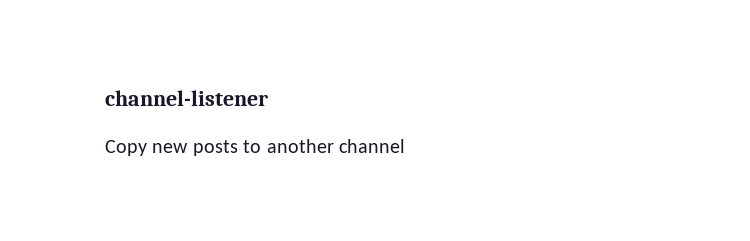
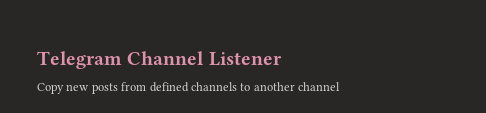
[105,90,268,106] channel-listener -> [37,51,282,69] Telegram Channel Listener
(238, 148) none -> [121,82,237,92] from defined channels

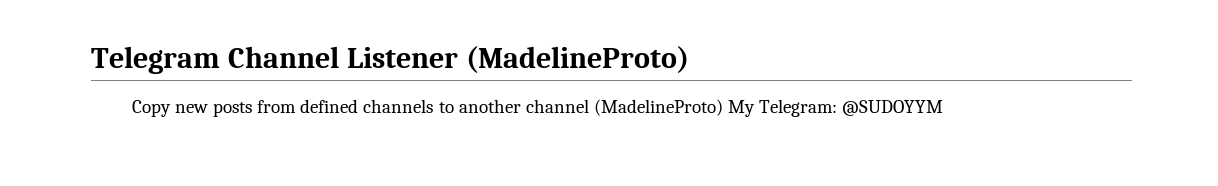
(282, 59) none -> [465,46,689,73] (MadelineProto)
(340, 86) none -> [594,99,944,117] (MadelineProto) My Telegram: @SUDOYYM

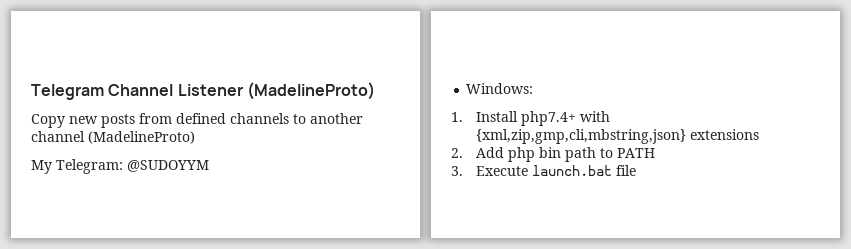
(724, 107) none -> (195, 137) //
(944, 108) none -> [466,83,534,94] [451,111,611,126] [476,129,760,144] [451,147,656,162] [451,165,637,176] // Windows: // 1. Install php7.4+ with {xml,zip,gmp,cli,mbstring,json} extensions // 2. Add php bin path to PATH // 3. Execute launch.bat file

